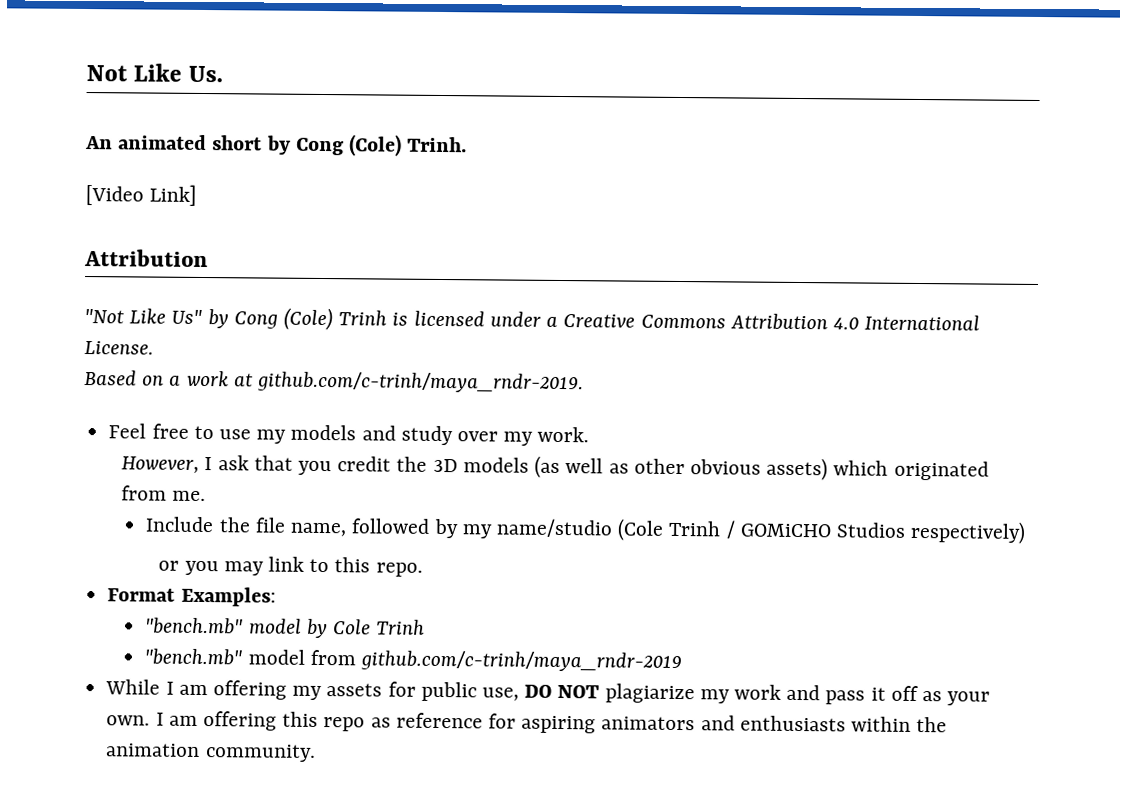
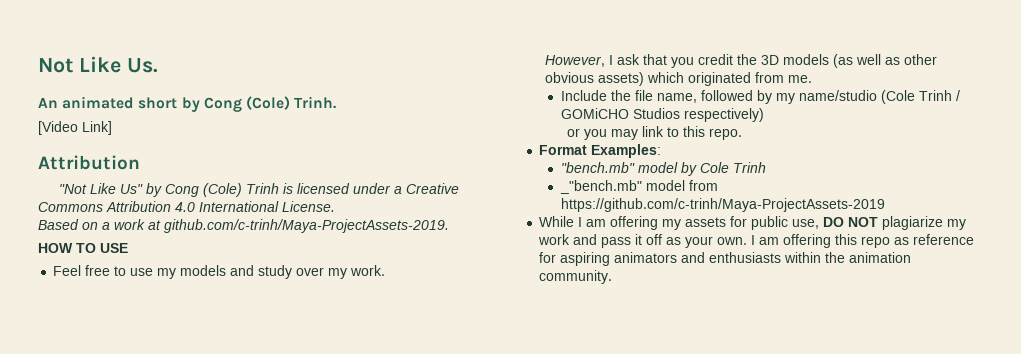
[257,371,585,394] github.com/c-trinh/maya_rndr-2019. -> [164,219,449,233] [38,243,128,253] github.com/c-trinh/Maya-ProjectAssets-2019. // HOW TO USE
[144,648,243,666] "bench.mb" -> [559,180,642,194] _"bench.mb"
[360,650,683,673] github.com/c-trinh/maya_rndr-2019 -> [560,198,885,212] https://github.com/c-trinh/Maya-ProjectAssets-2019

